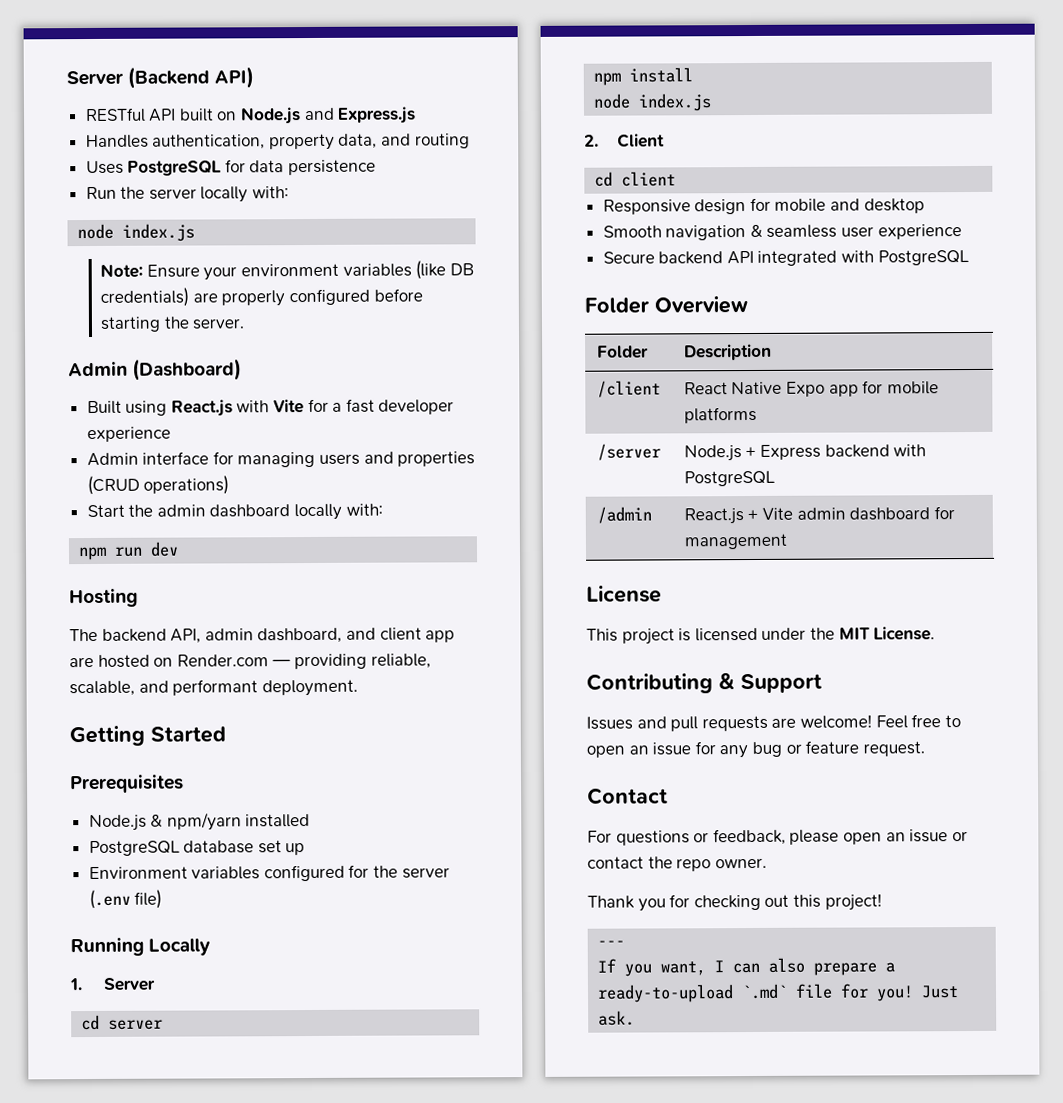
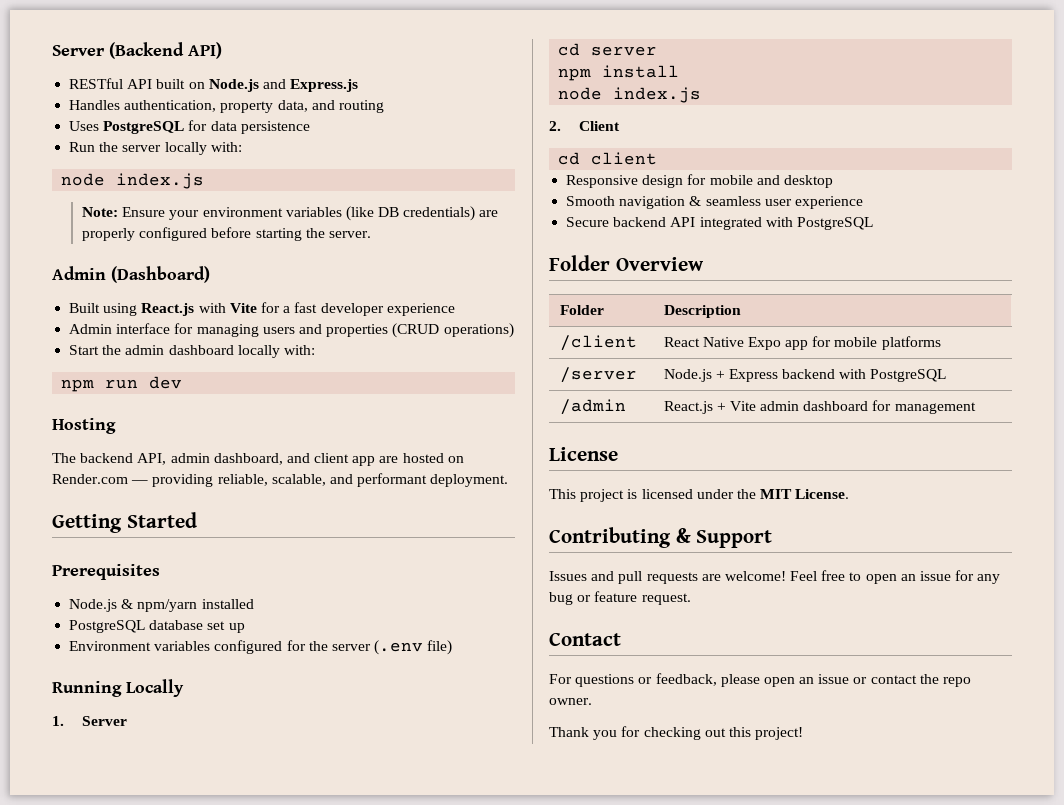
[597,940,626,947] [597,957,896,977] [597,983,960,1003] [598,1010,636,1026] // --- // If you want, I can also prepare a ready-to-upload `.md` file for you! Just ask. -> (804, 733) none

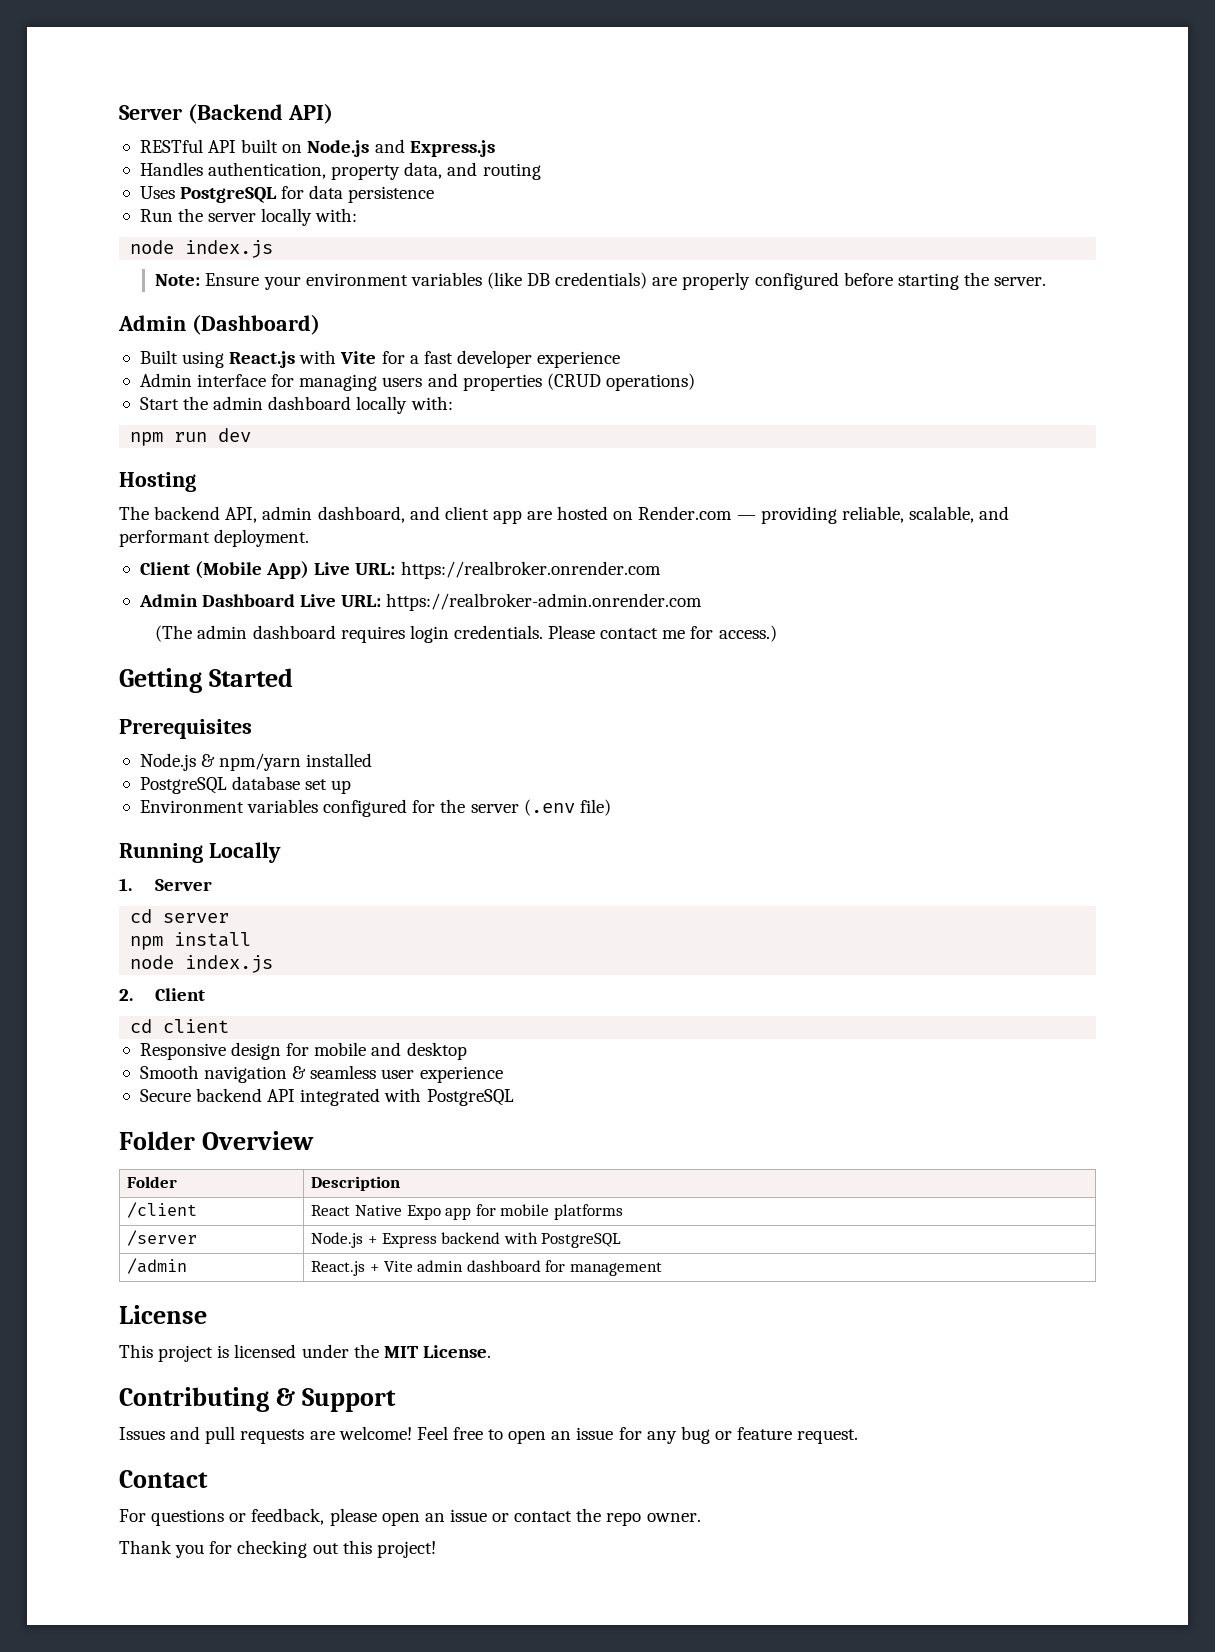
(509, 480) none -> [139,561,661,579] [138,593,703,611] [155,625,777,643] // Client (Mobile App) Live URL: https://realbroker.onrender.com // Admin Dashboard Live URL: https://realbroker-admin.onrender.com // (The admin dashboard requires login credentials. Please contact me for access.)

